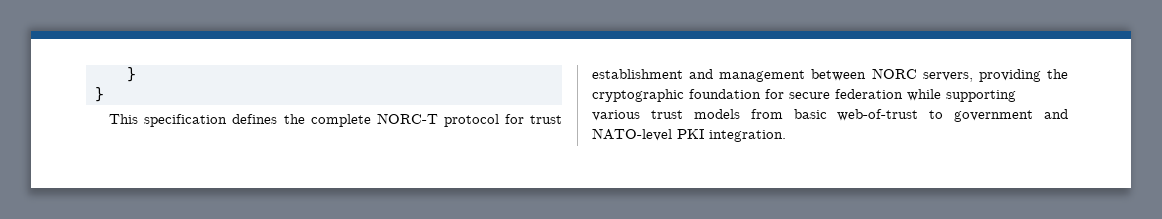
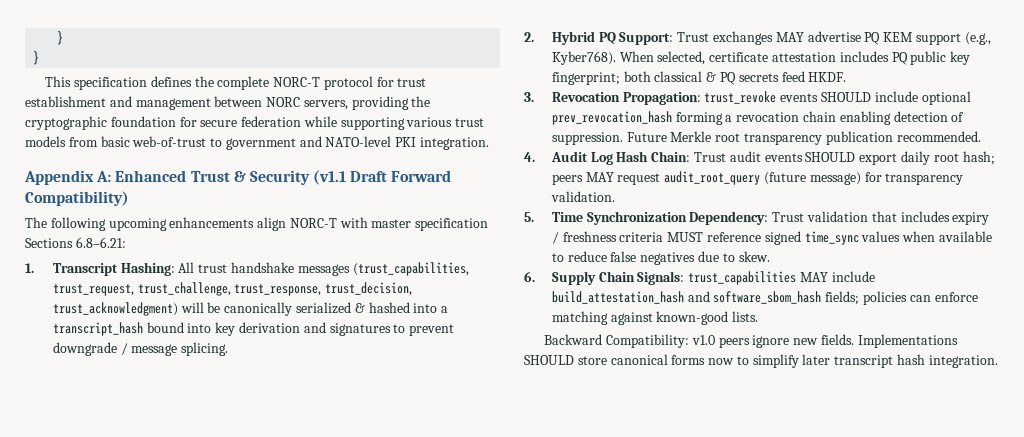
(786, 136) none -> [24,170,452,185] [25,191,129,206] [25,217,489,231] [25,237,126,248] [25,262,469,276] [52,282,413,296] [52,302,449,316] [52,322,455,336] [52,342,229,356] [524,31,991,45] [551,51,971,65] [551,71,847,85] [524,91,971,105] [551,111,965,125] [551,131,981,145] [524,151,995,165] [551,171,964,185] [550,191,615,202] [524,211,990,225] [551,231,992,245] [551,251,770,265] [524,271,875,285] [551,291,978,305] [551,311,759,325] [544,334,958,348] [524,354,998,368] // Appendix A: Enhanced Trust & Security (v1.1 Draft Forward Compatibility) // The following upcoming enhancements align NORC-T with master specification Sections 6.8–6.21: // 1. Transcript Hashing: All trust handshake messages (trust_capabilities, trust_request, trust_challenge, trust_response, trust_decision, trust_acknowledgment) will be canonically serialized & hashed into a transcript_hash bound into key derivation and signatures to prevent downgrade / message splicing. // 2. Hybrid PQ Support: Trust exchanges MAY advertise PQ KEM support (e.g., Kyber768). When selected, certificate attestation includes PQ public key fingerprint; both classical & PQ secrets feed HKDF. // 3. Revocation Propagation: trust_revoke events SHOULD include optional prev_revocation_hash forming a revocation chain enabling detection of suppression. Future Merkle root transparency publication recommended. // 4. Audit Log Hash Chain: Trust audit events SHOULD export daily root hash; peers MAY request audit_root_query (future message) for transparency validation. // 5. Time Synchronization Dependency: Trust validation that includes expiry / freshness criteria MUST reference signed time_sync values when available to reduce false negatives due to skew. // 6. Supply Chain Signals: trust_capabilities MAY include build_attestation_hash and software_sbom_hash fields; policies can enforce matching against known-good lists. // Backward Compatibility: v1.0 peers ignore new fields. Implementations SHOULD store canonical forms now to simplify later transcript hash integration.

